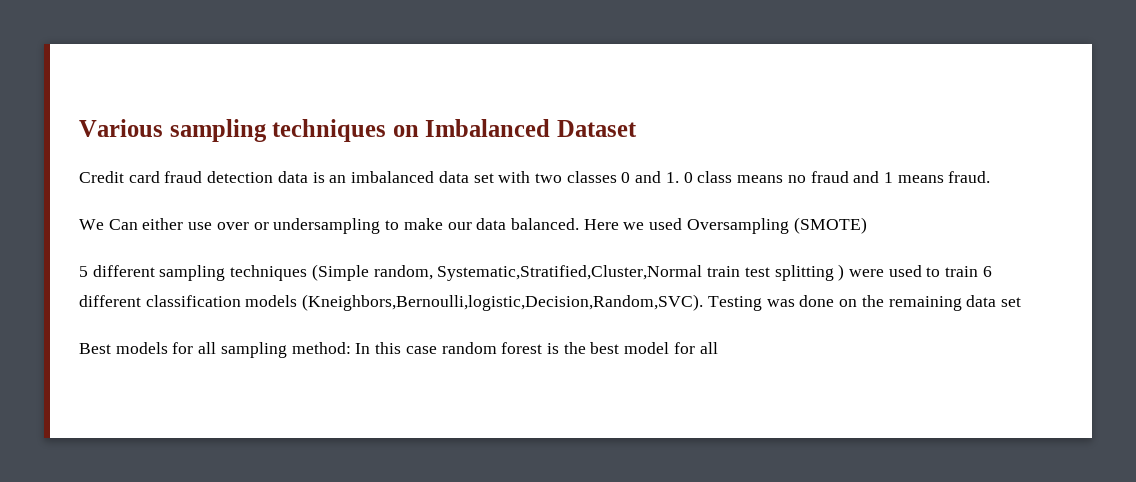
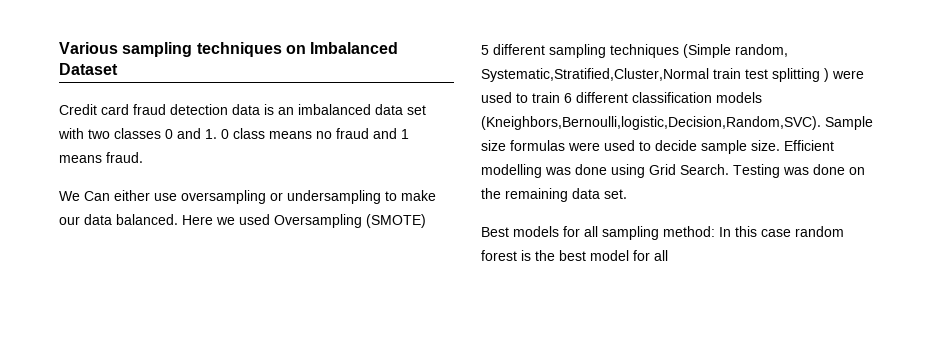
[216,222,249,230] over -> [181,190,266,204] oversampling
(704, 302) none -> [825,116,873,130] [481,140,834,154] [481,164,729,178] Sample size formulas were used to decide sample size. Efficient modelling was done using Grid Search.
[1000,297,1021,307] set -> [604,189,627,199] set.

